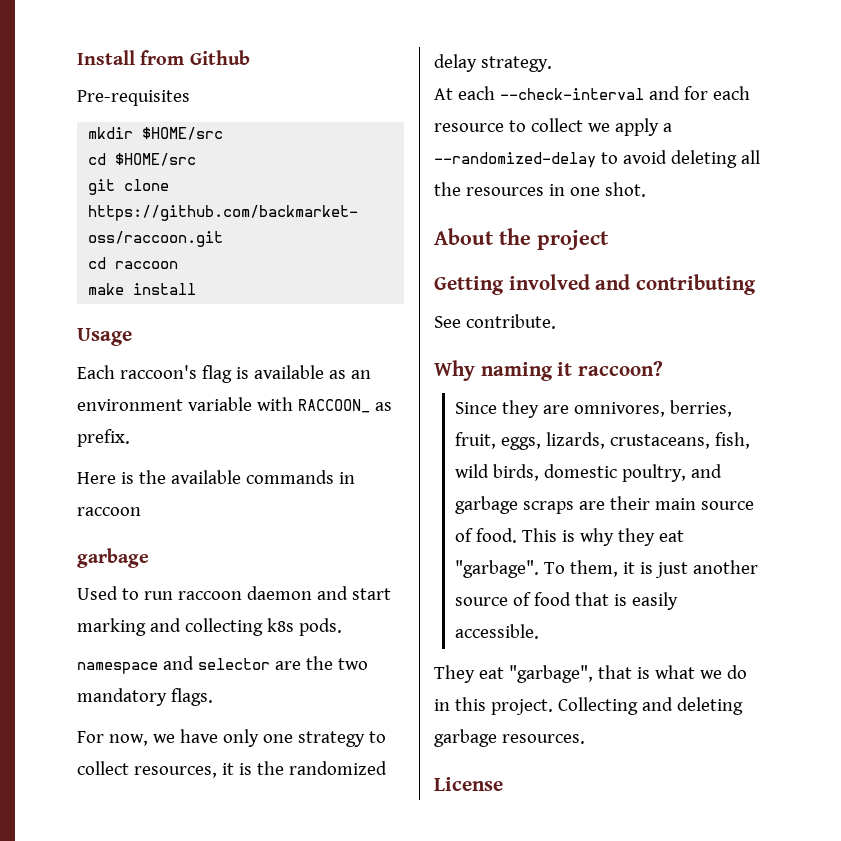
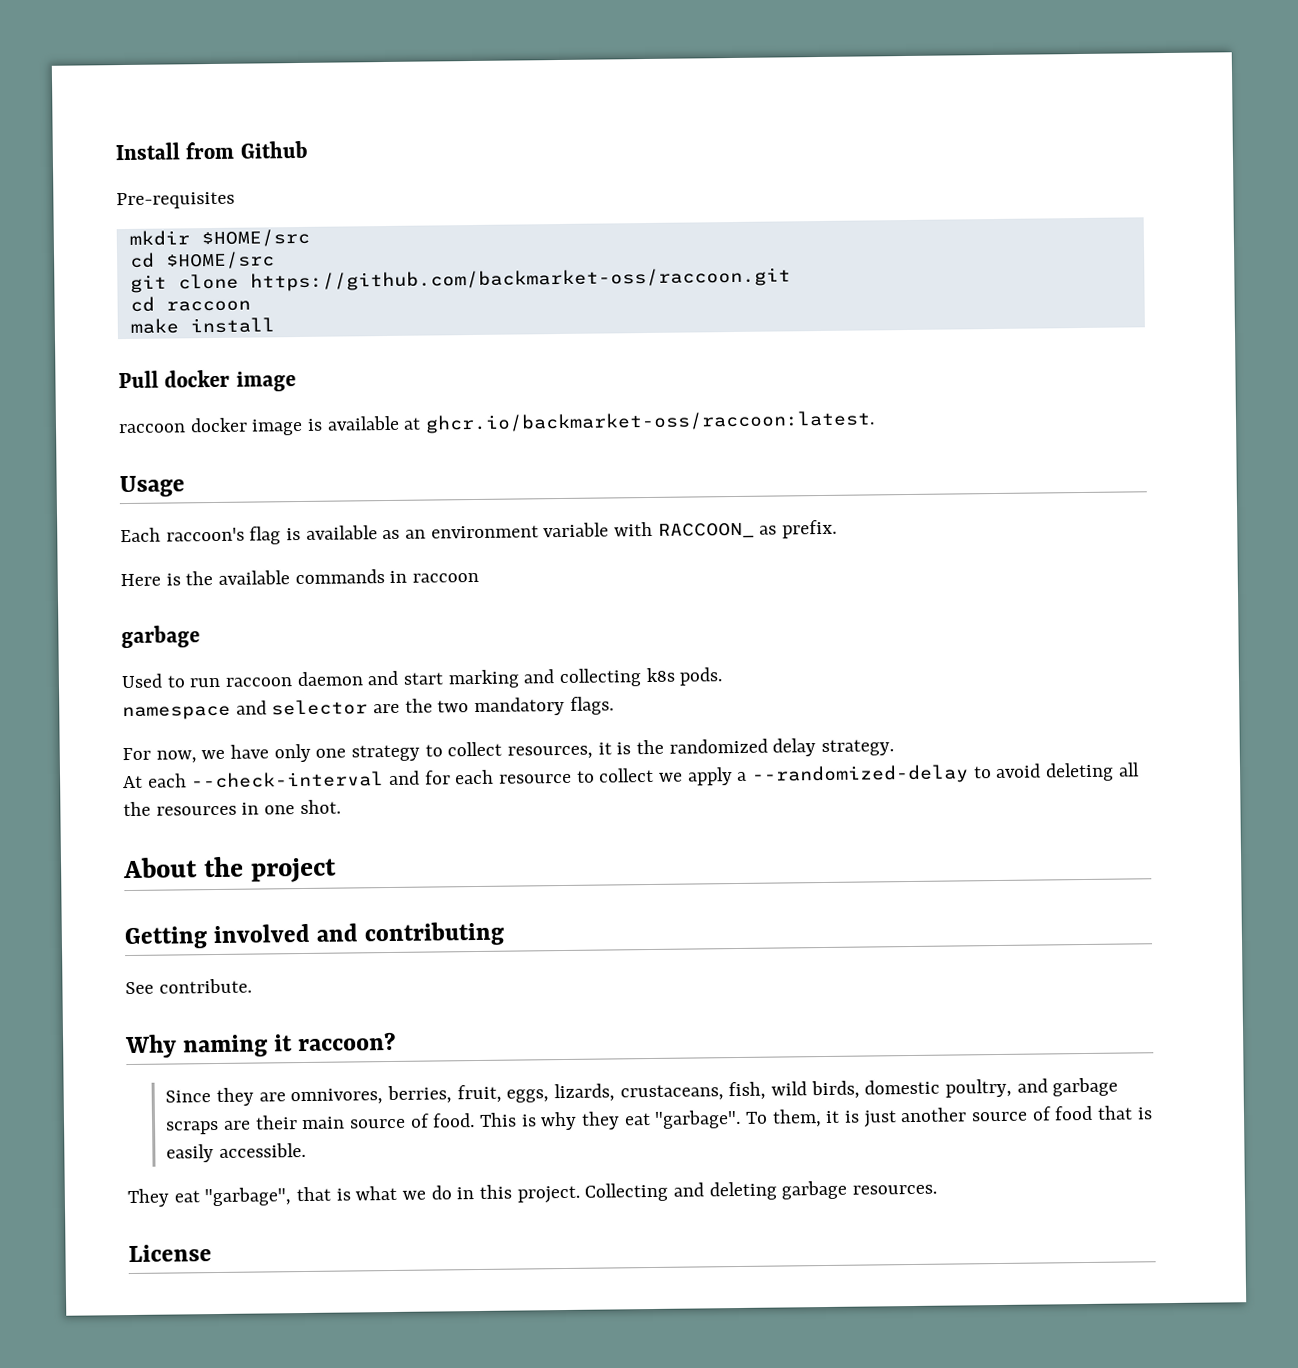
(197, 289) none -> [118,369,296,392] [118,410,876,436] // Pull docker image // raccoon docker image is available at ghcr.io/backmarket-oss/raccoon:latest.

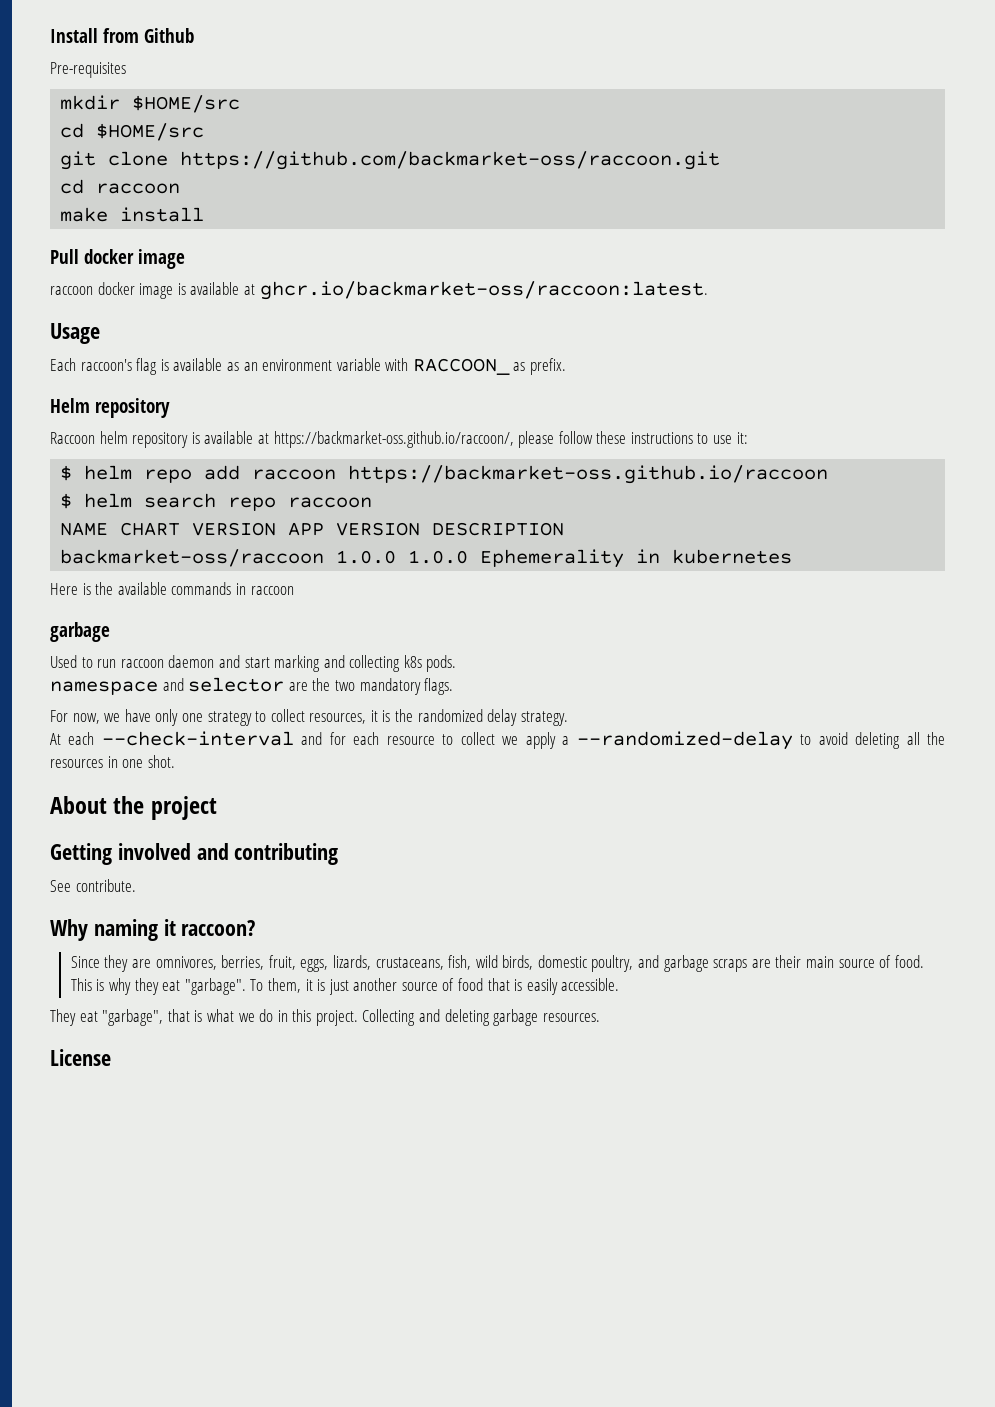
(838, 529) none -> [50,398,171,418] [50,431,748,448] [60,465,829,484] [60,493,373,511] [60,522,565,536] [60,549,793,568] // Helm repository // Raccoon helm repository is available at https://backmarket-oss.github.io/raccoon/, please follow these instructions to use it: // $ helm repo add raccoon https://backmarket-oss.github.io/raccoon // $ helm search repo raccoon // NAME CHART VERSION APP VERSION DESCRIPTION // backmarket-oss/raccoon 1.0.0 1.0.0 Ephemerality in kubernetes

